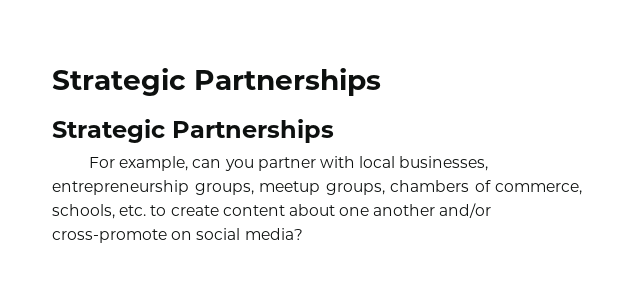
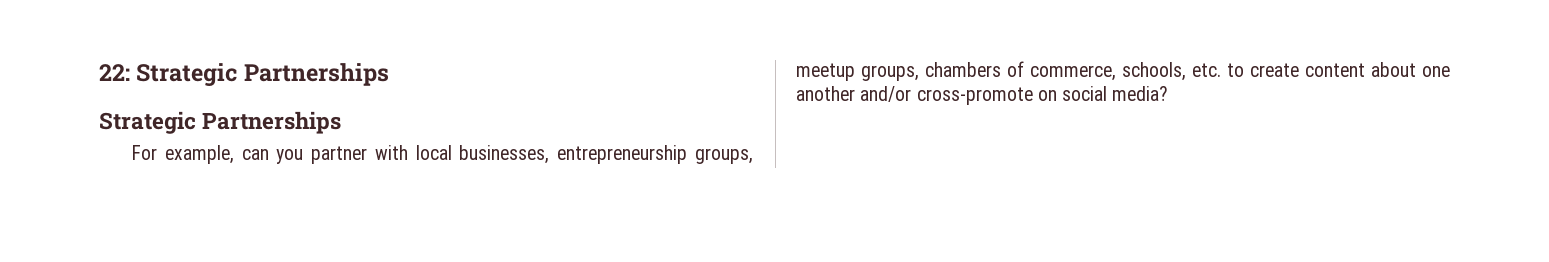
(52, 82) none -> [99,64,130,81] 22:

